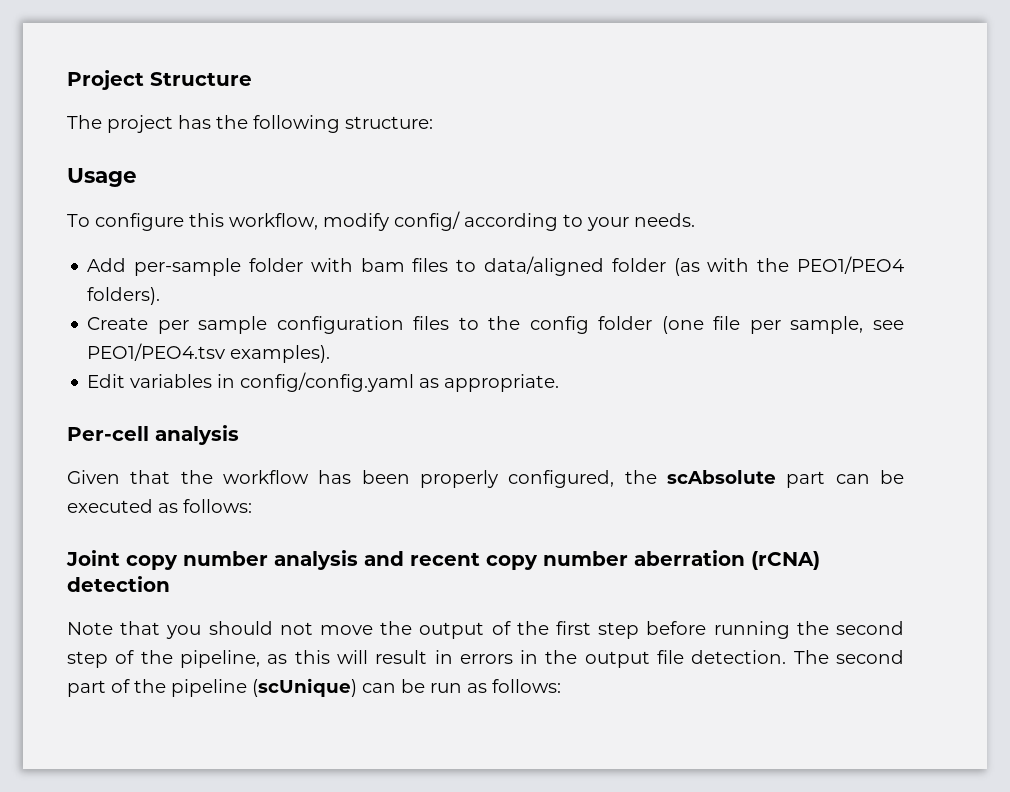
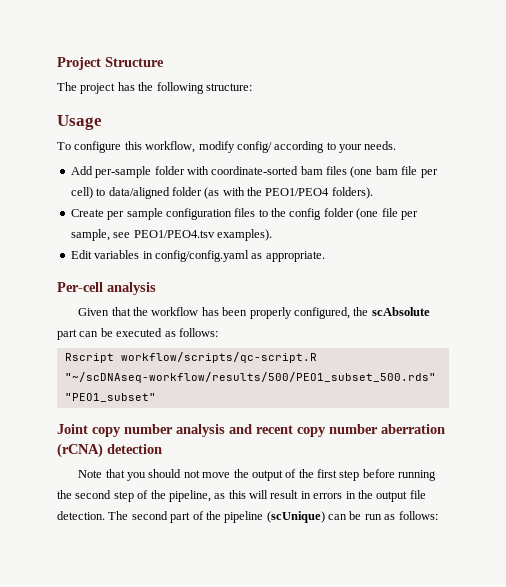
(353, 265) none -> [211,166,299,175] coordinate-sorted
(449, 265) none -> [350,166,438,178] [70,187,93,199] (one bam file per cell)
(252, 506) none -> [64,352,317,363] [64,372,436,383] [64,393,156,402] // Rscript workflow/scripts/qc-script.R "~/scDNAseq-workflow/results/500/PEO1_subset_500.rds" "PEO1_subset"

